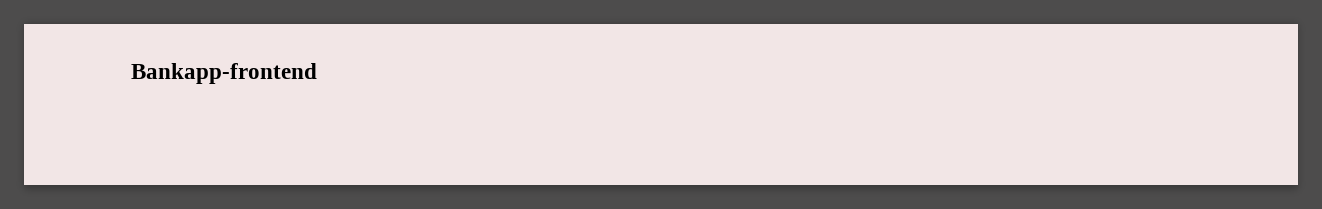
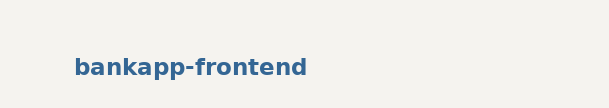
[131,63,317,84] Bankapp-frontend -> [74,58,307,80] bankapp-frontend

